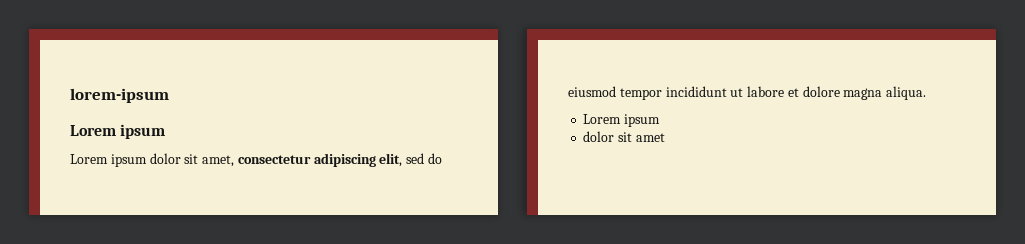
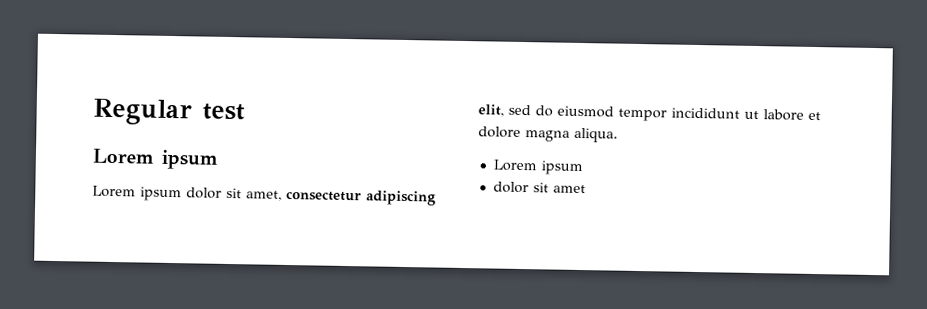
[70,88,169,103] lorem-ipsum -> [93,98,245,126] Regular test

